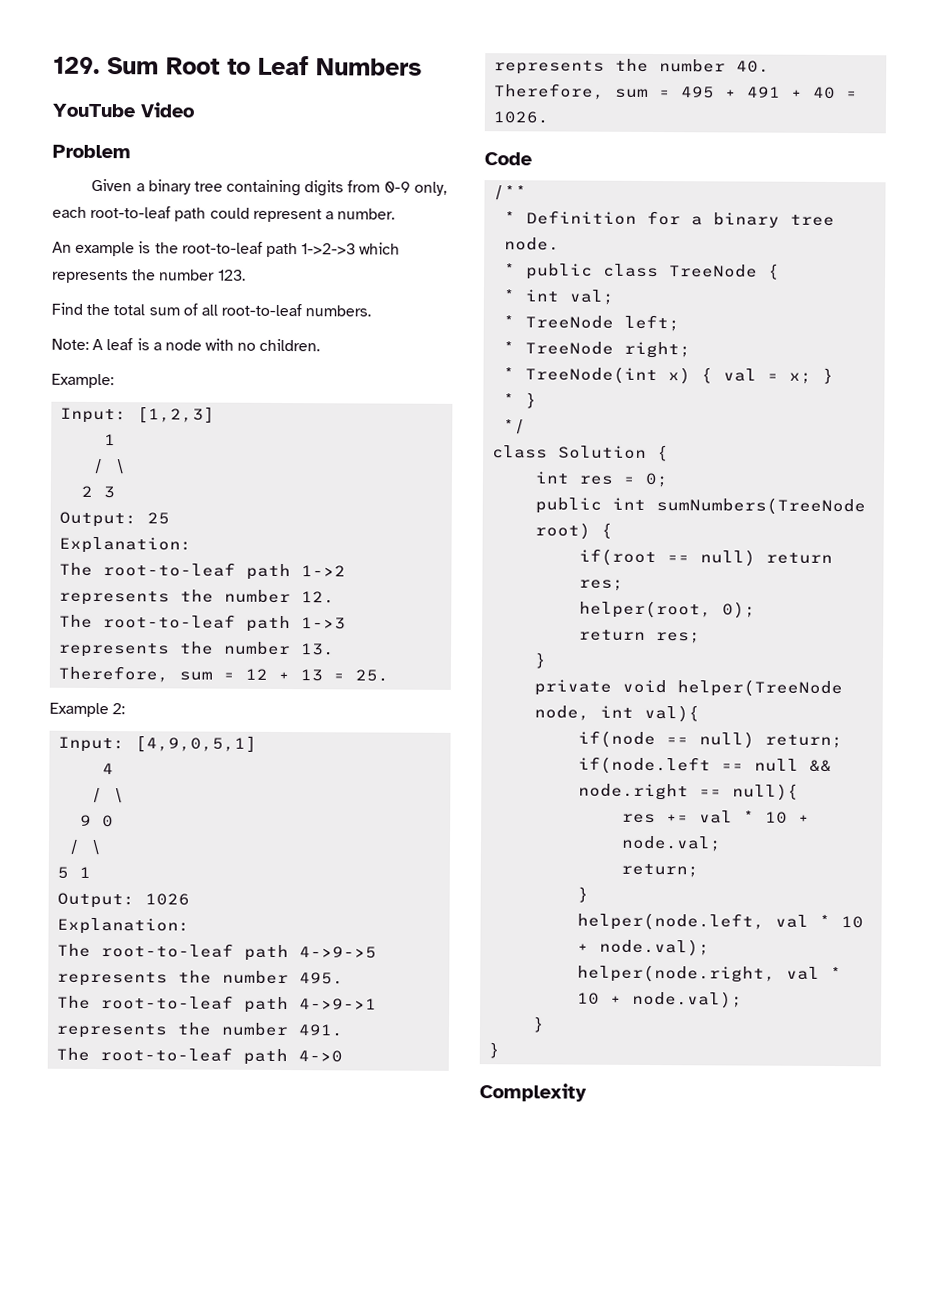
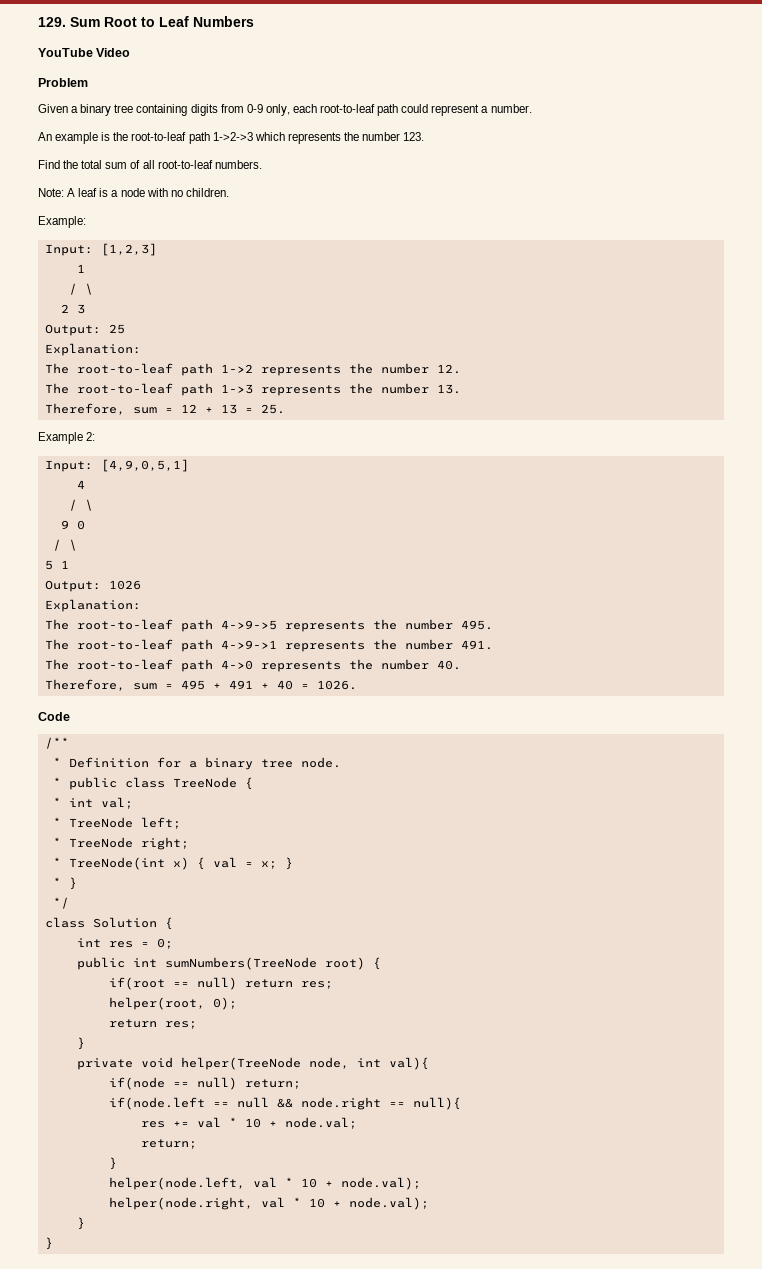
[479,1083,587,1102] // Complexity -> (53, 1243) none

